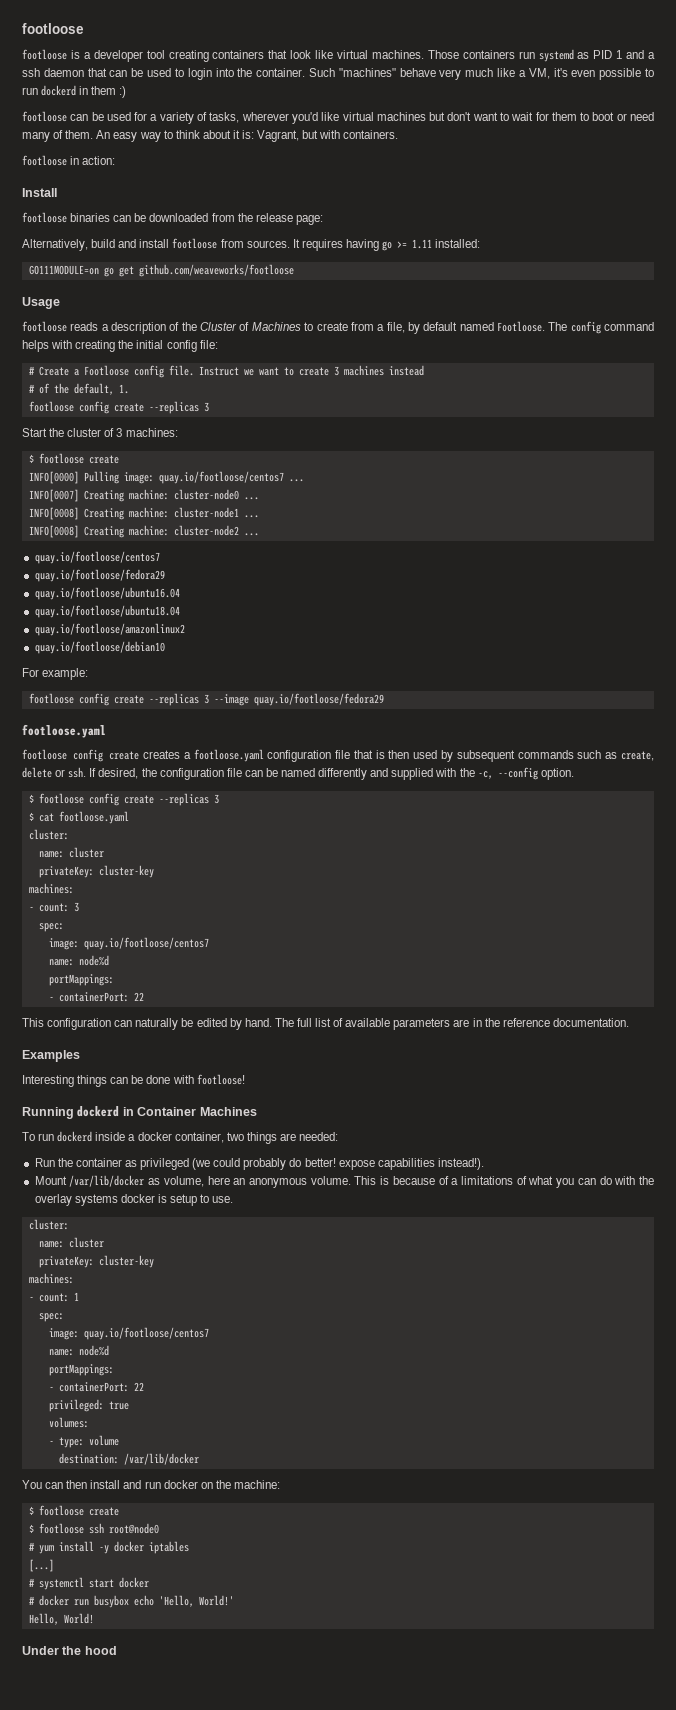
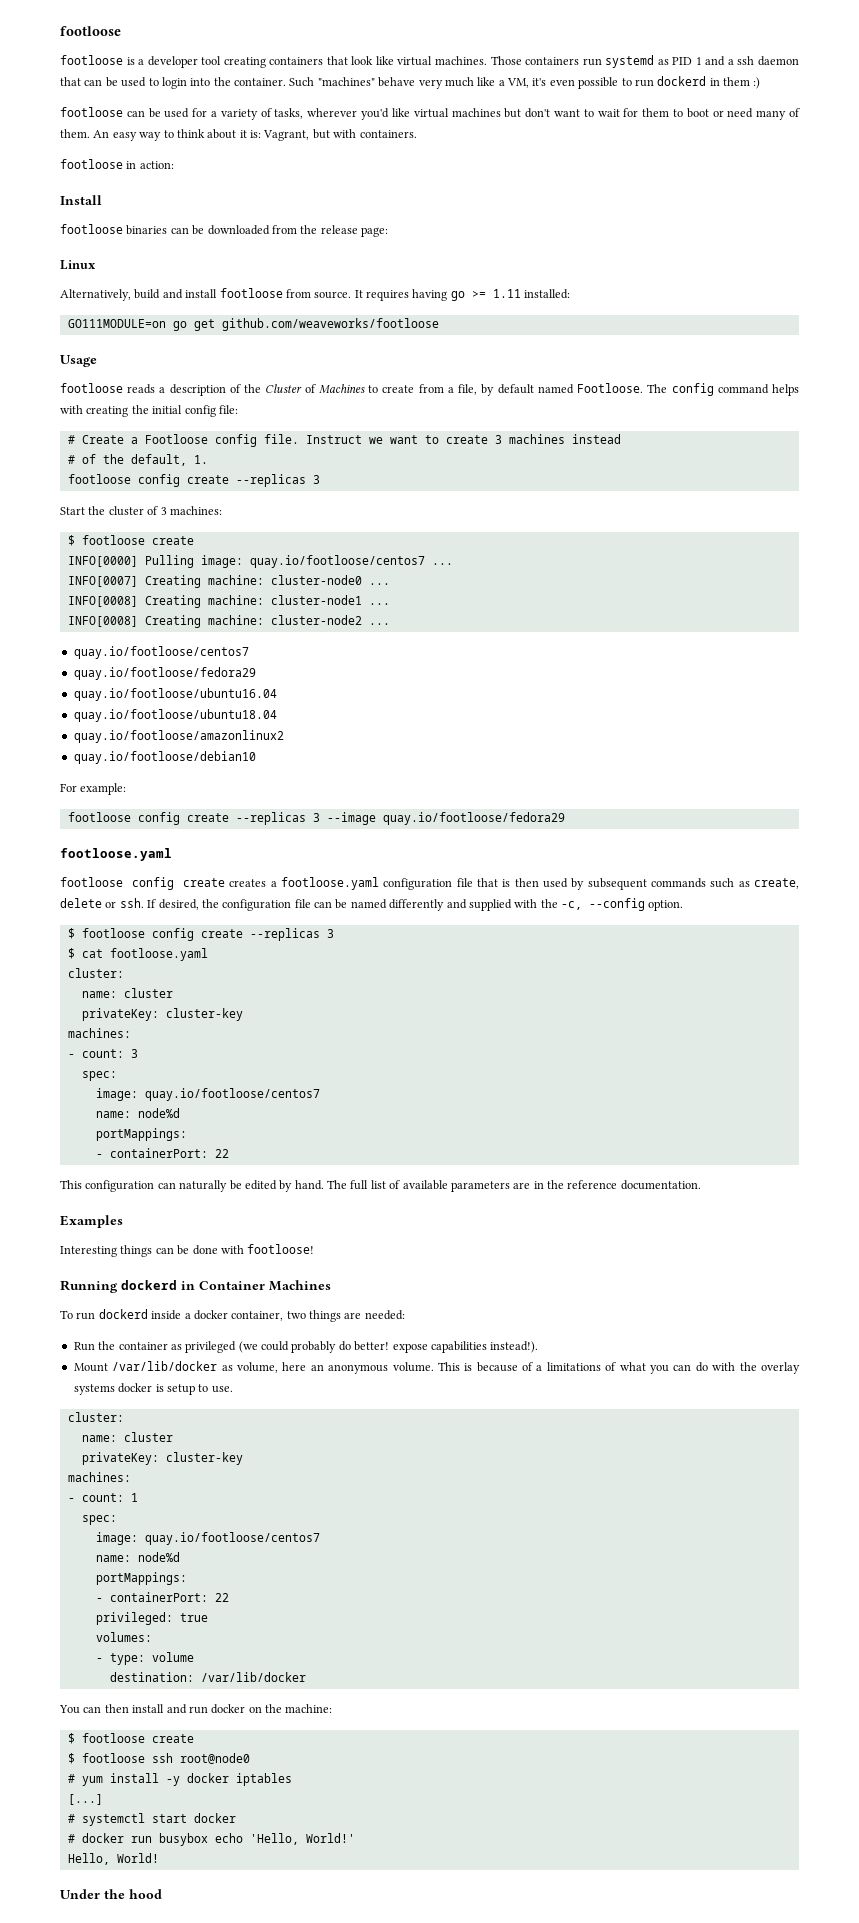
(323, 220) none -> [60,260,96,270] // Linux
[246,240,290,248] sources. -> [314,291,352,299] source.

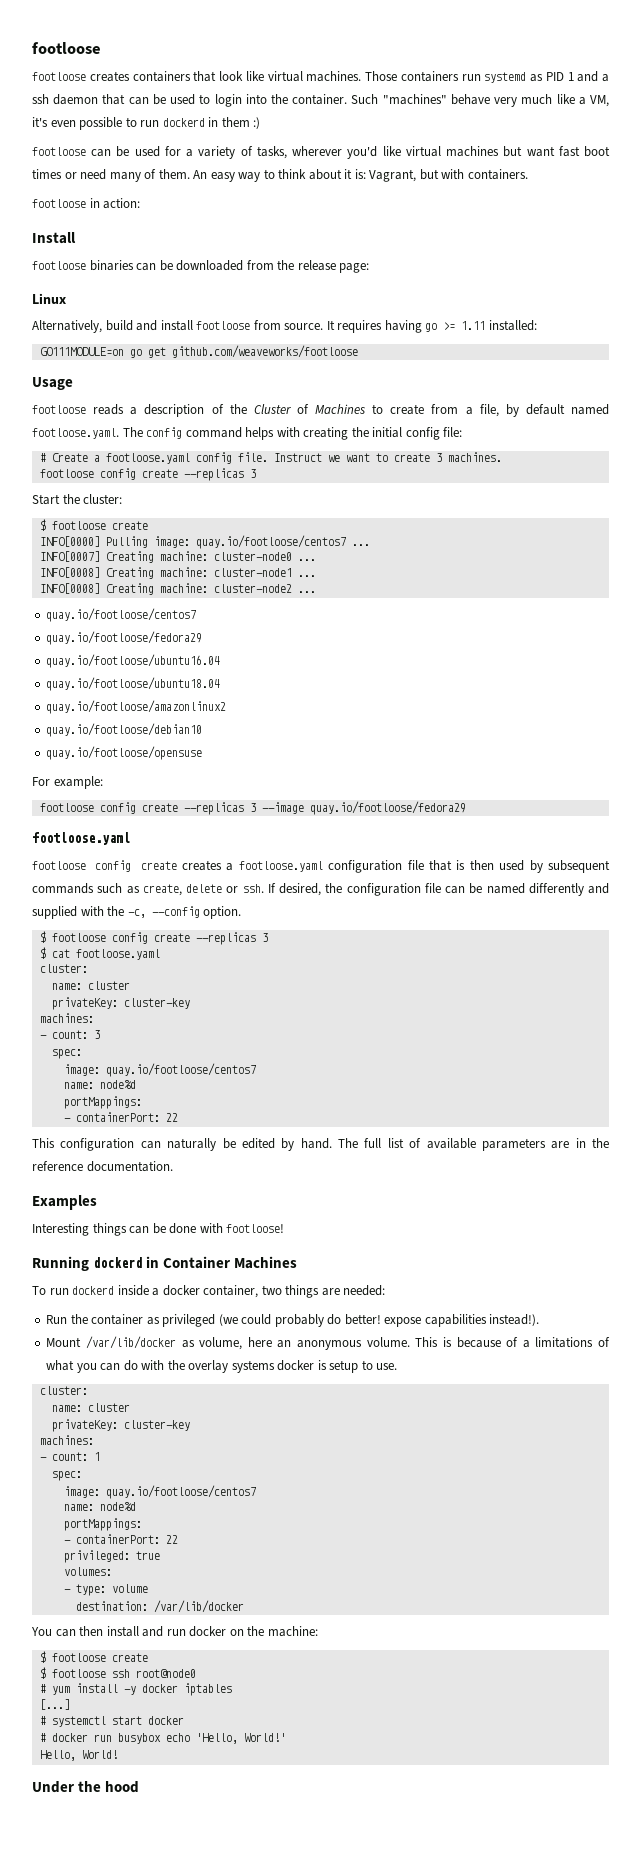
[126,56,266,68] is a developer tool creating -> [89,71,130,82] creates
[525,108,709,118] don't want to wait for them to boot -> [526,146,611,157] [32,169,62,179] want fast boot times
[577,383,644,393] Footloose. -> [32,428,119,439] footloose.yaml.
[144,434,208,444] Footloose -> [105,453,190,464] footloose.yaml
[508,434,621,444] [67,454,208,466] machines instead // # of the default, 1. -> [447,452,502,462] machines.
[108,506,222,516] cluster of 3 machines: -> [83,494,123,504] cluster:
(256, 757) none -> [46,746,203,760] // quay.io/footloose/opensuse

